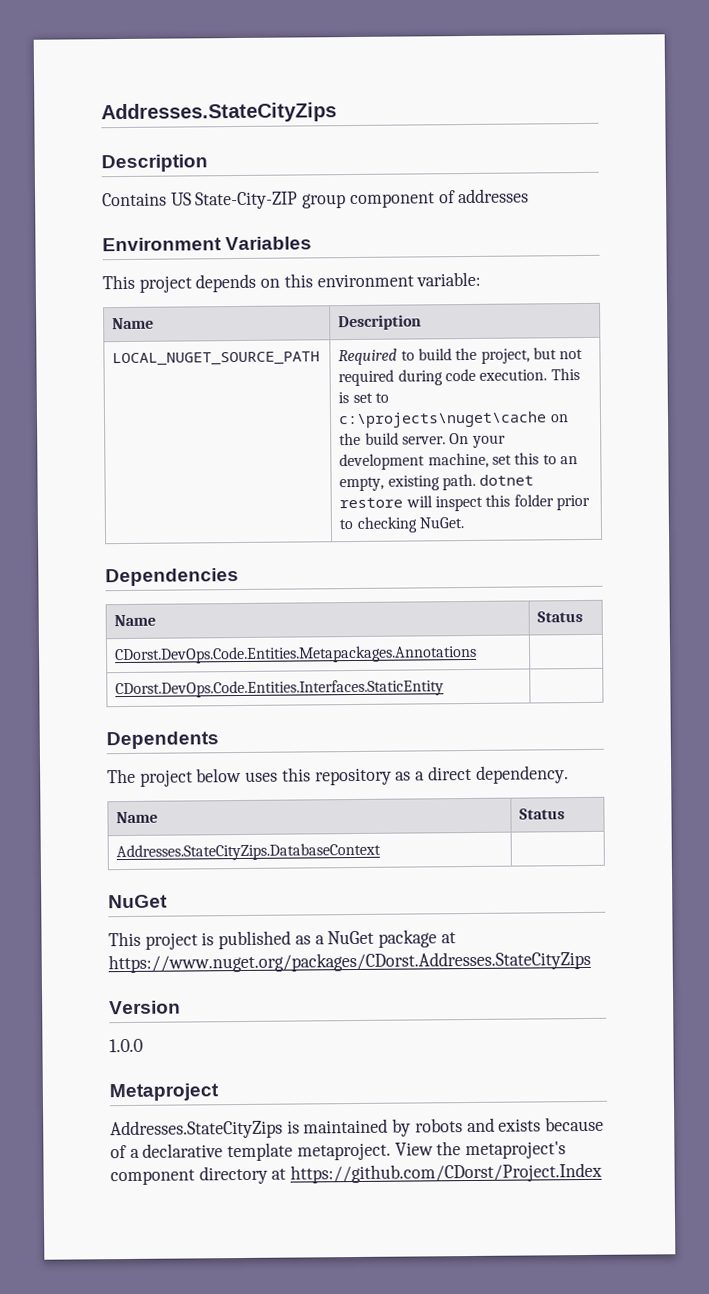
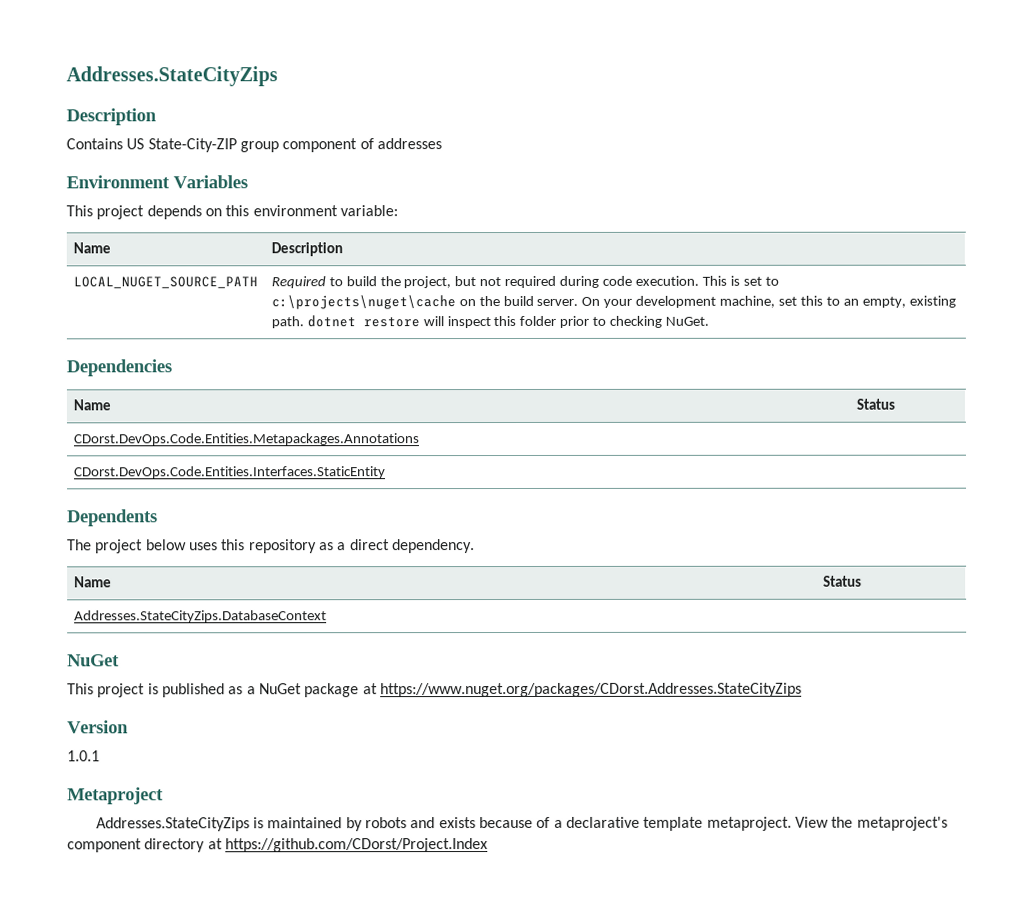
[109,1038,143,1053] 1.0.0 -> [67,750,100,762] 1.0.1

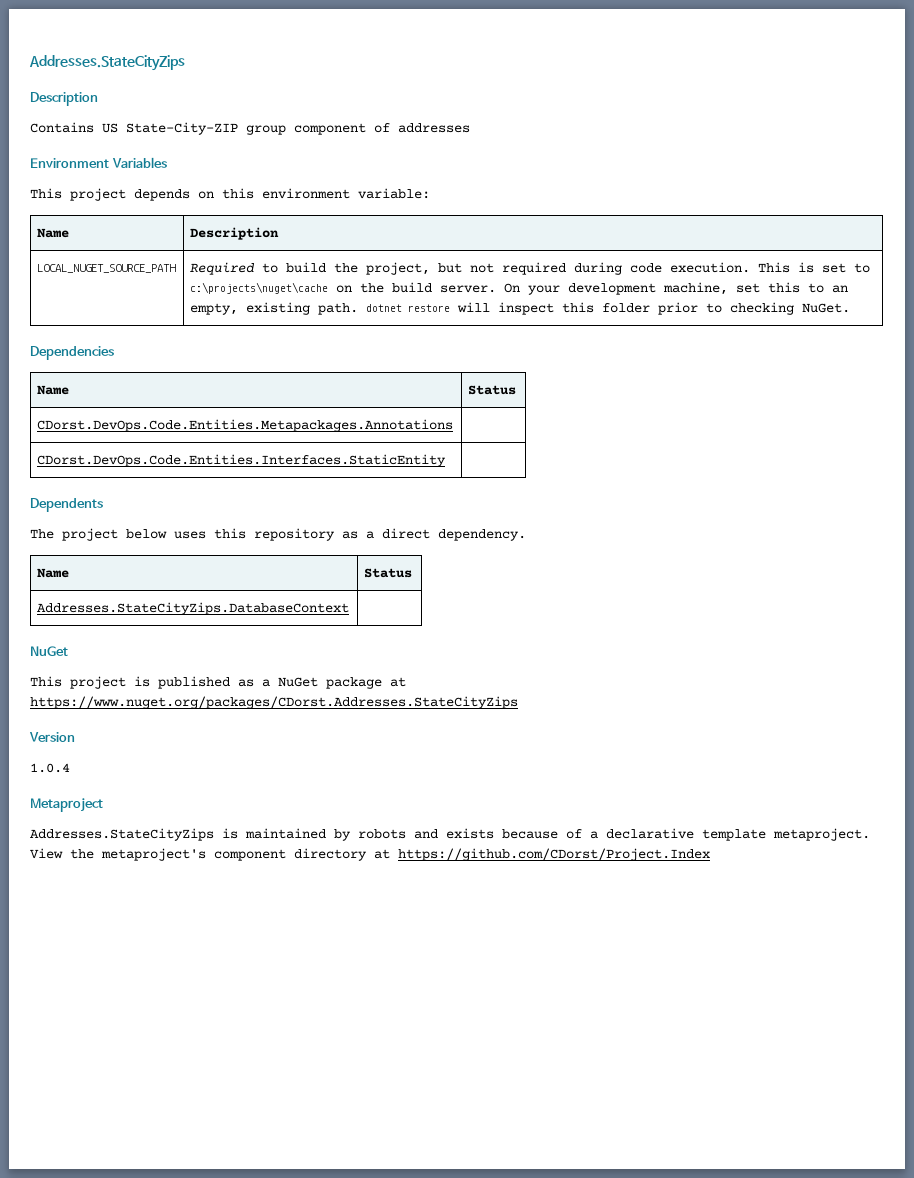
[67,750,100,762] 1.0.1 -> [30,763,70,773] 1.0.4

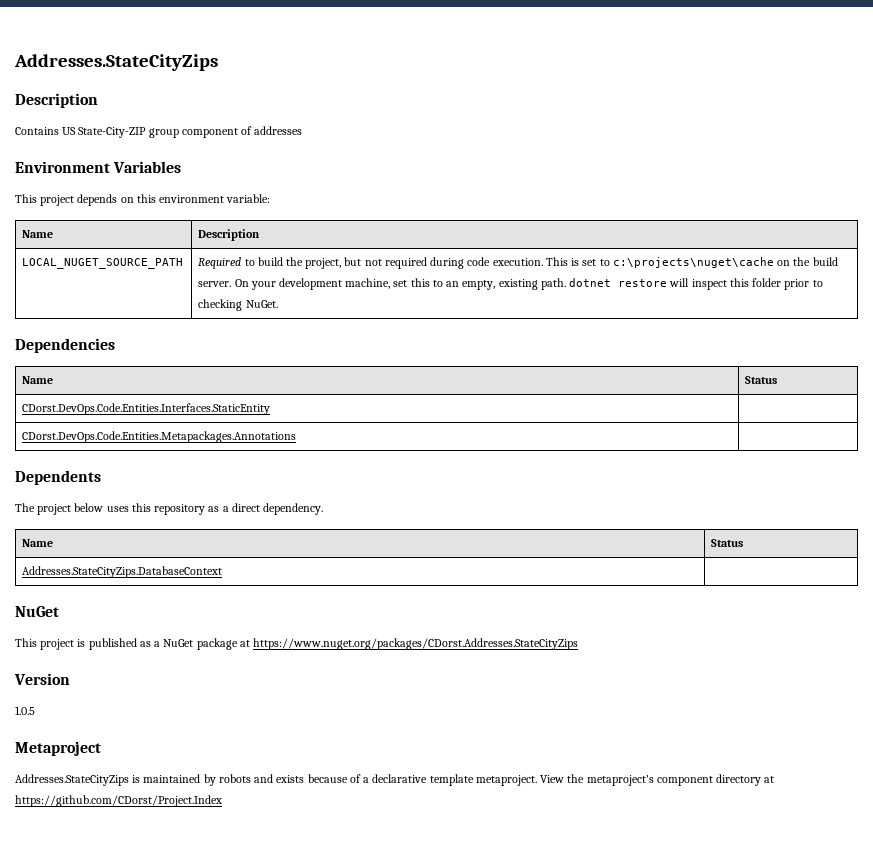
[37,419,454,432] [37,454,447,467] CDorst.DevOps.Code.Entities.Metapackages.Annotations | // CDorst.DevOps.Code.Entities.Interfaces.StaticEntity -> [22,403,271,415] [22,431,297,443] CDorst.DevOps.Code.Entities.Interfaces.StaticEntity | // CDorst.DevOps.Code.Entities.Metapackages.Annotations
[30,763,70,773] 1.0.4 -> [15,706,35,715] 1.0.5

